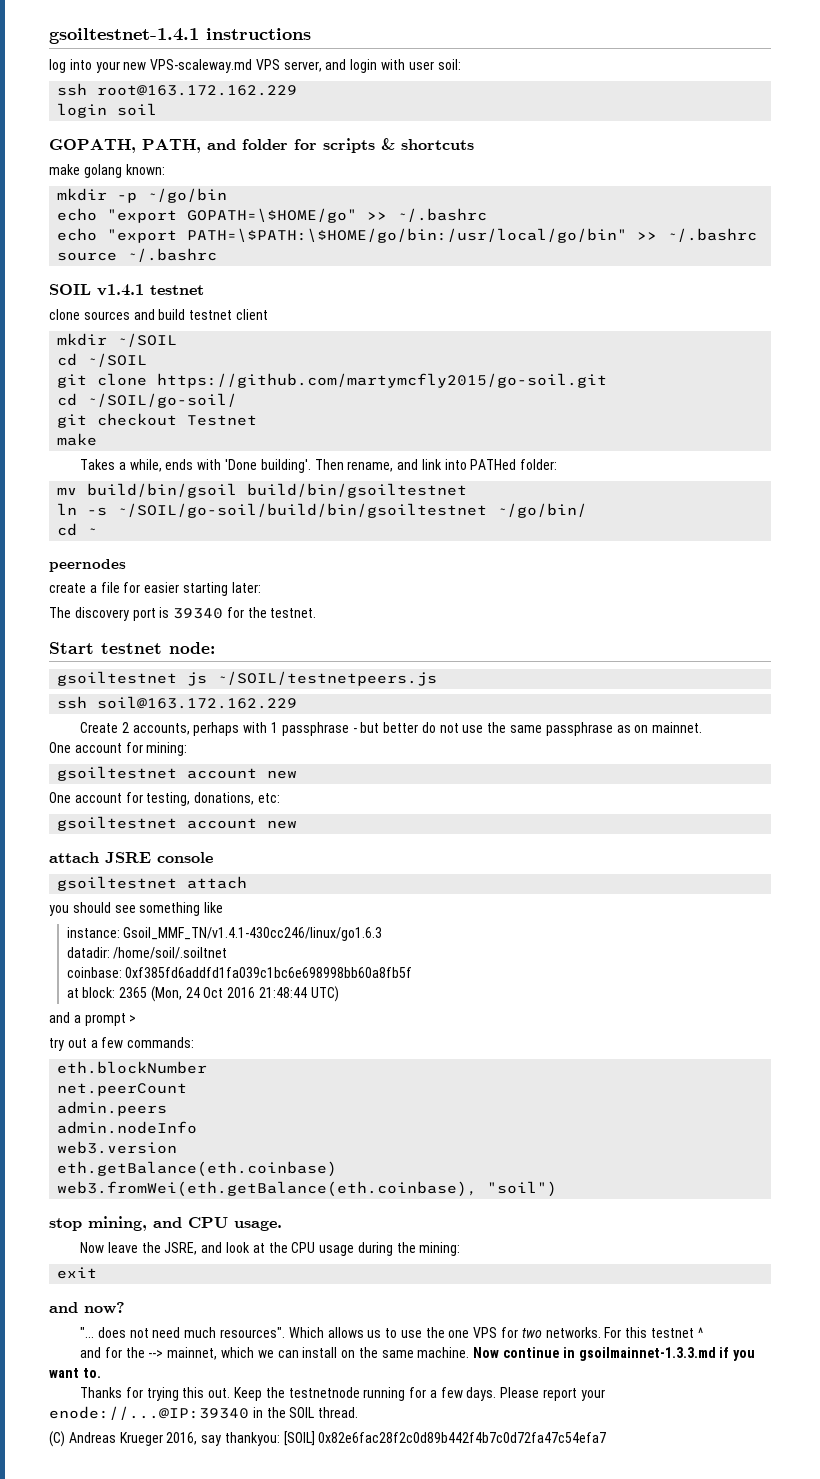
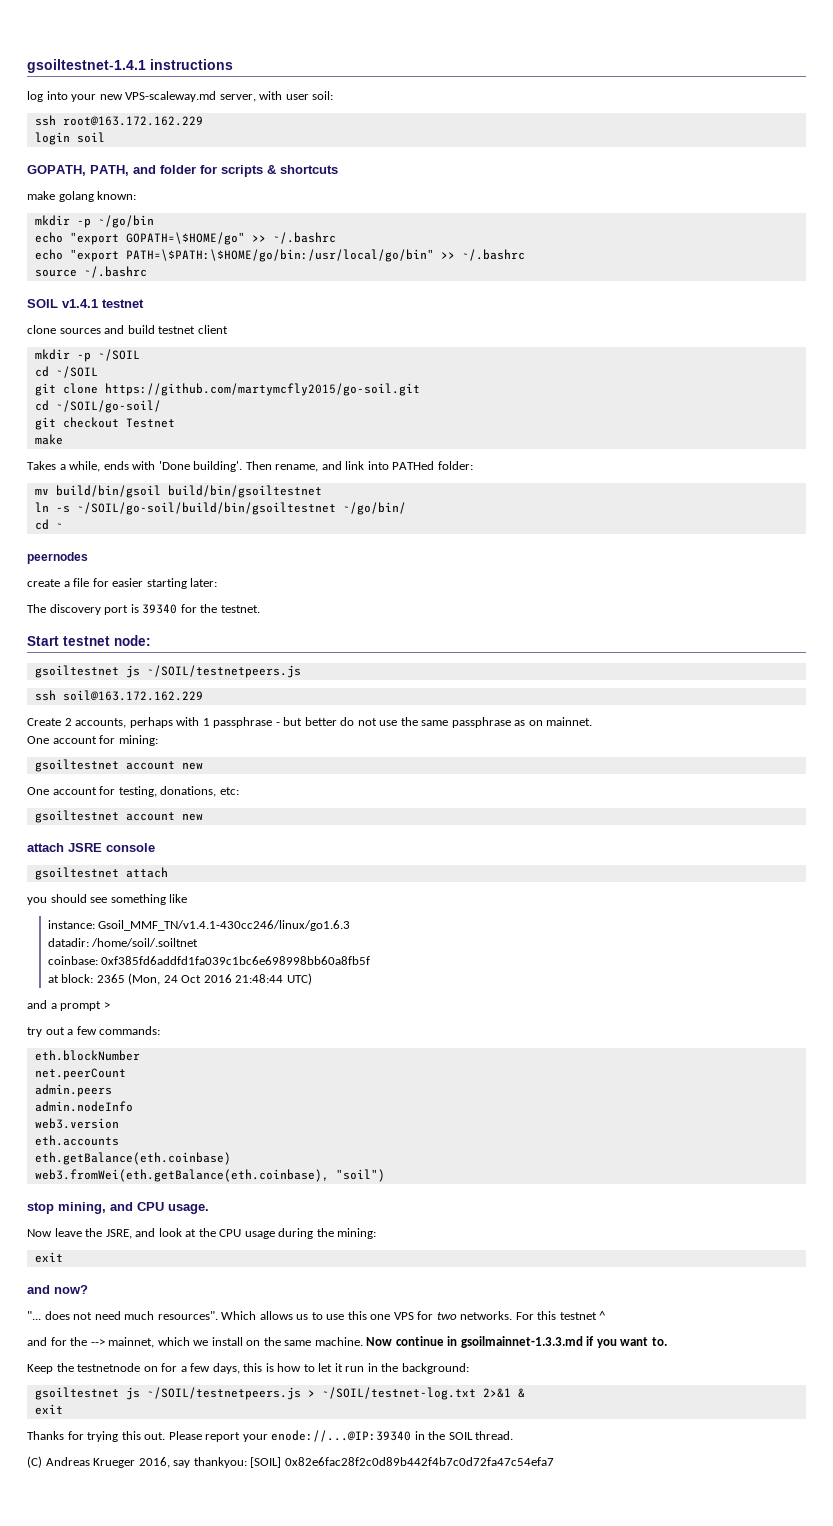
[255,59,378,73] VPS server, and login -> [219,94,256,102] server,
(108, 339) none -> [76,352,91,362] -p
(178, 1147) none -> [34,1135,119,1146] // eth.accounts
[425,1327,445,1338] the -> [347,1311,367,1320] this
[277,1350,299,1358] can -> (209, 1343) none
(101, 1373) none -> [27,1363,469,1374] [34,1387,525,1400] [34,1404,63,1415] // Keep the testnetnode on for a few days, this is how to let it run in the background: // gsoiltestnet js ~/SOIL/testnetpeers.js > ~/SOIL/testnet-log.txt 2>&1 & // exit
[234,1387,497,1401] Keep the testnetnode running for a few days. -> (166, 1436) none

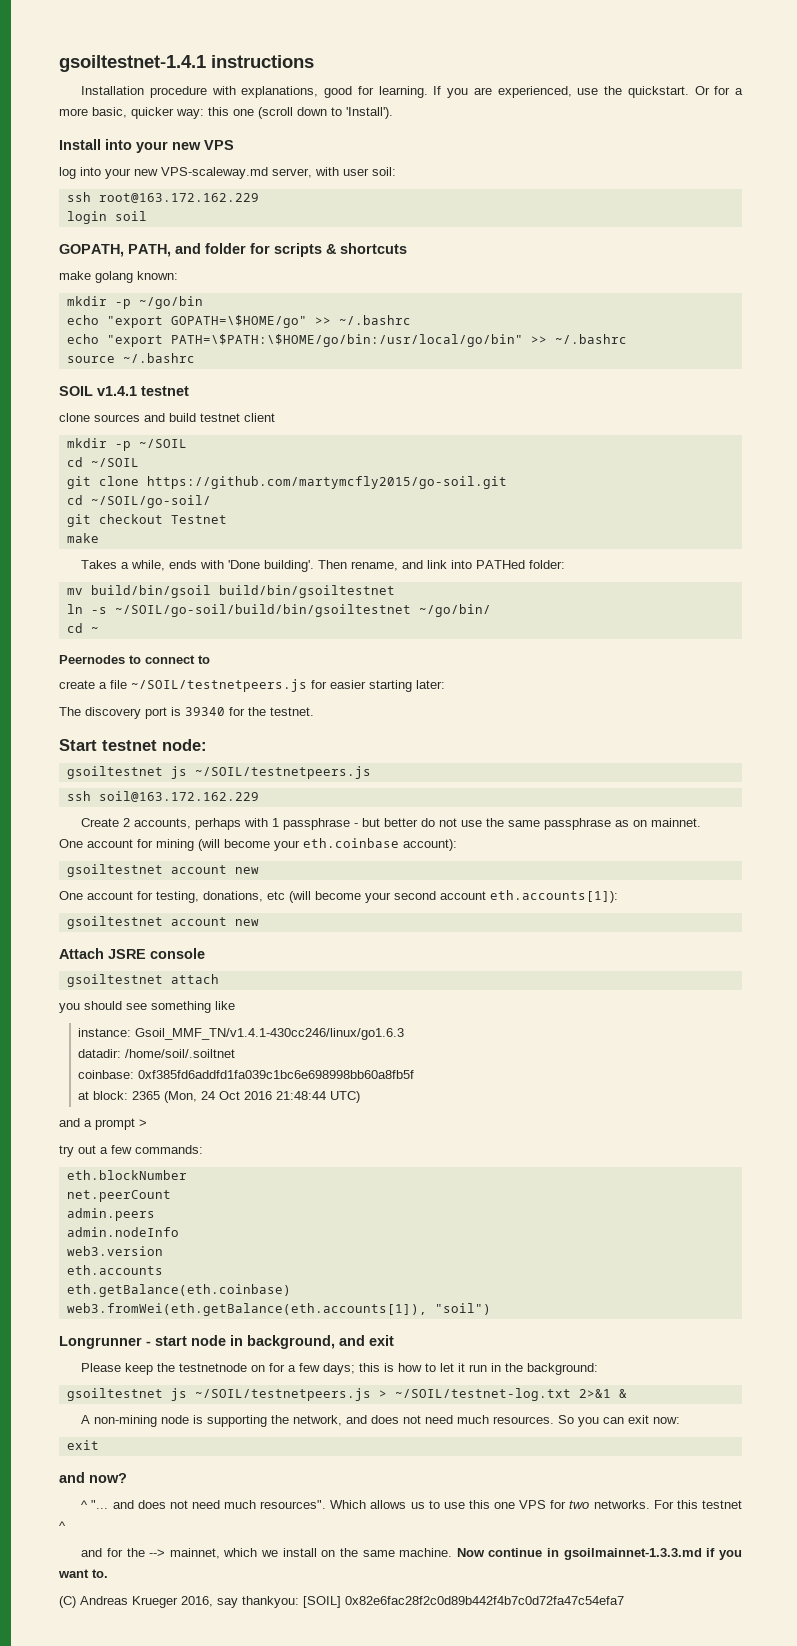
(233, 64) none -> [81,86,743,98] [59,107,393,119] [59,139,234,153] // Installation procedure with explanations, good for learning. If you are experienced, use the quickstart. Or for a more basic, quicker way: this one (scroll down to 'Install'). // Install into your new VPS
[27,552,88,564] peernodes -> [59,655,210,664] Peernodes to connect to
(90, 582) none -> [131,679,307,692] ~/SOIL/testnetpeers.js
[118,735,158,746] mining: -> [156,838,457,851] mining (will become your eth.coinbase account):
[219,787,239,795] [34,810,203,823] [27,843,64,852] etc: // gsoiltestnet account new // attach -> [267,890,618,903] [66,916,259,929] [59,948,104,959] etc (will become your second account eth.accounts[1]): // gsoiltestnet account new // Attach
[34,1169,329,1182] web3.fromWei(eth.getBalance(eth.coinbase), -> [66,1303,427,1316] web3.fromWei(eth.getBalance(eth.accounts[1]),
[27,1202,209,1214] [27,1228,377,1239] stop mining, and CPU usage. // Now leave the JSRE, and look at the CPU usage during the mining: -> [59,1335,394,1349] [81,1363,599,1375] [66,1388,627,1401] [81,1415,681,1427] Longrunner - start node in background, and exit // Please keep the testnetnode on for a few days; this is how to let it run in the background: // gsoiltestnet js ~/SOIL/testnetpeers.js > ~/SOIL/testnet-log.txt 2>&1 & // A non-mining node is supporting the network, and does not need much resources. So you can exit now:
[27,1311,41,1320] "... -> [81,1500,134,1509] ^ "... and
[27,1363,469,1374] [34,1387,525,1400] [34,1404,63,1415] [27,1430,514,1442] // Keep the testnetnode on for a few days, this is how to let it run in the background: // gsoiltestnet js ~/SOIL/testnetpeers.js > ~/SOIL/testnet-log.txt 2>&1 & // exit // Thanks for trying this out. Please report your enode://...@IP:39340 in the SOIL thread. -> (108, 1573) none

